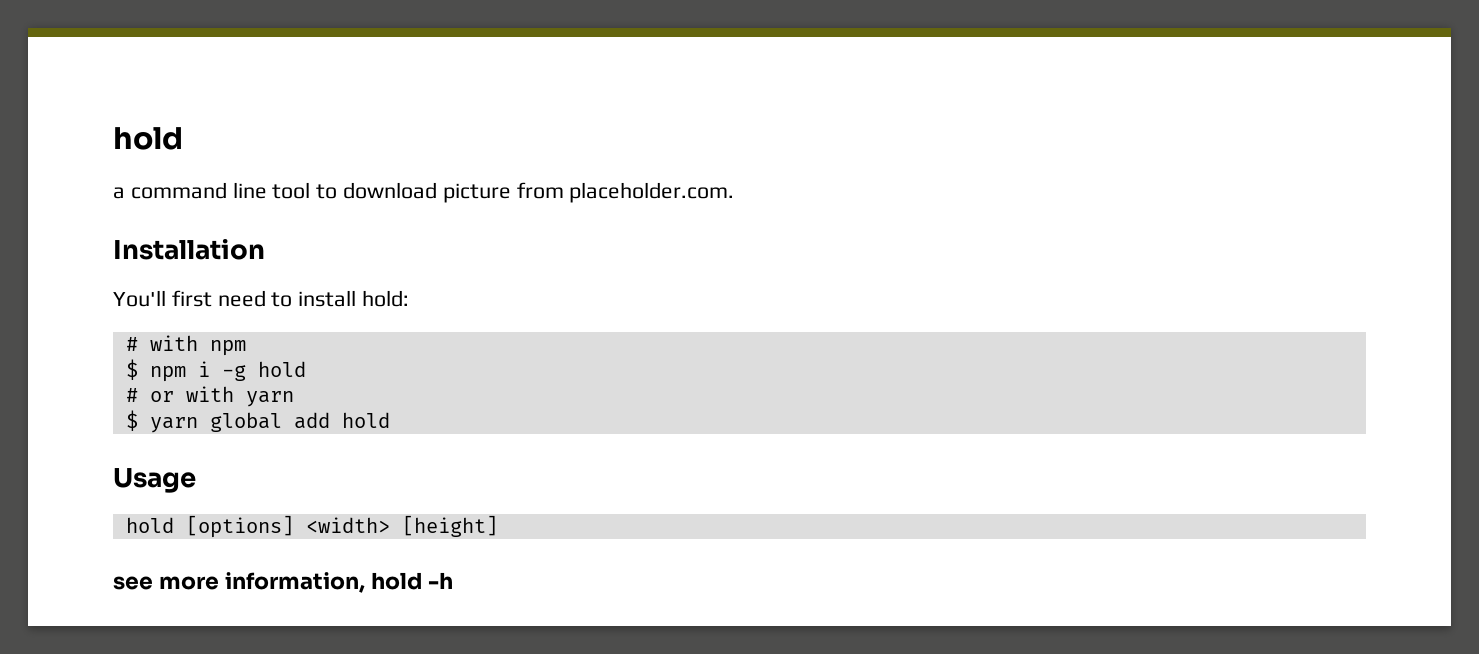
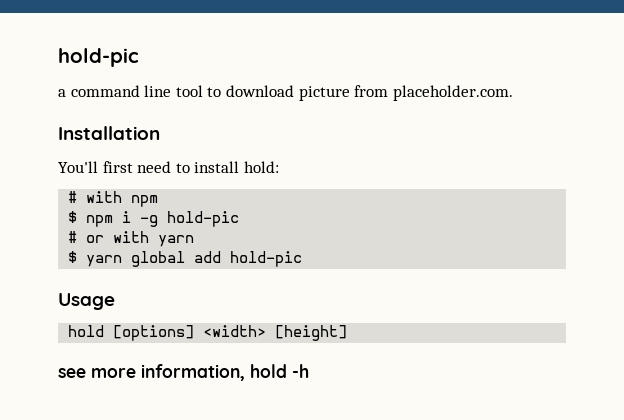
[113,127,183,150] hold -> [58,48,139,67] hold-pic
[257,361,306,377] hold -> [167,211,240,227] hold-pic
[341,412,390,428] hold -> [230,251,303,267] hold-pic

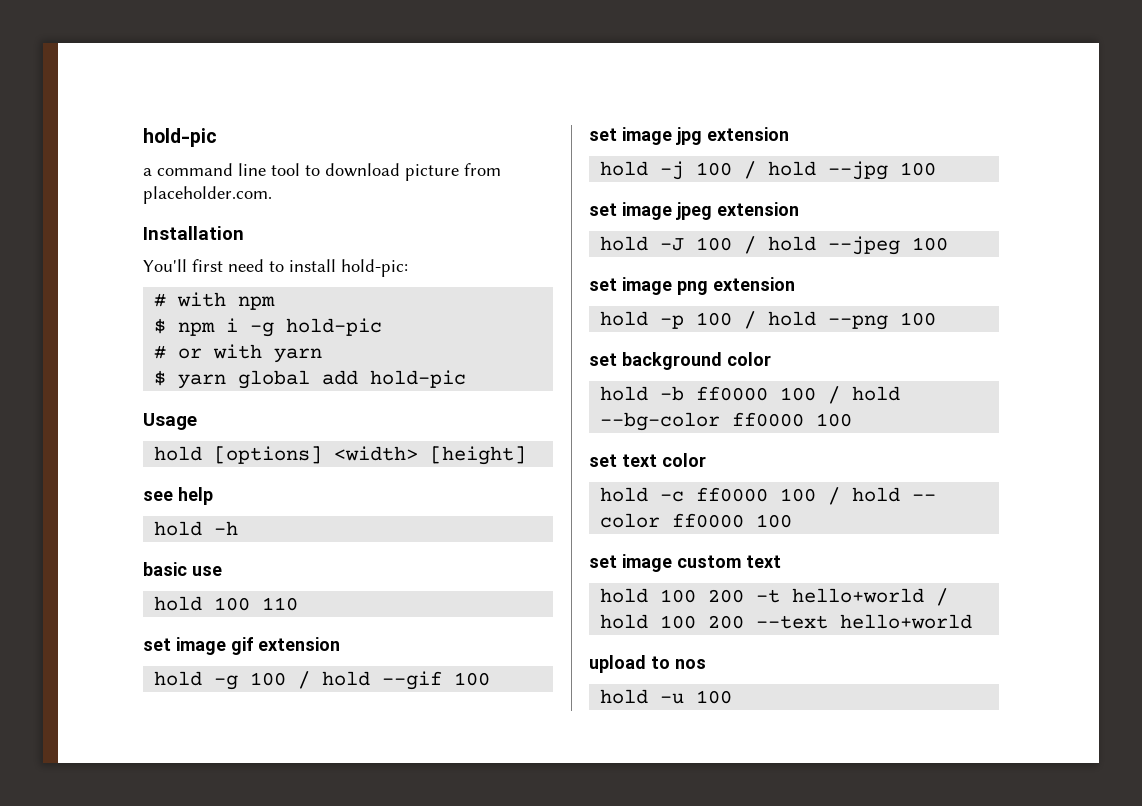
[243,161,279,173] hold: -> [341,259,408,277] hold-pic:
[91,364,245,381] more information, -> [178,487,213,505] help //
(309, 371) none -> [143,562,222,576] [154,596,299,611] [143,637,340,655] [154,671,491,690] [589,127,789,145] [600,161,937,180] [589,202,799,220] [600,236,949,255] [589,277,795,295] [600,311,937,330] [589,352,771,370] [600,386,901,404] [600,412,853,431] [589,453,706,467] [600,487,937,505] [600,513,793,528] [589,554,781,572] [600,588,949,606] [600,614,973,629] [589,655,706,673] [600,689,733,704] // basic use // hold 100 110 // set image gif extension // hold -g 100 / hold --gif 100 // set image jpg extension // hold -j 100 / hold --jpg 100 // set image jpeg extension // hold -J 100 / hold --jpeg 100 // set image png extension // hold -p 100 / hold --png 100 // set background color // hold -b ff0000 100 / hold --bg-color ff0000 100 // set text color // hold -c ff0000 100 / hold -- color ff0000 100 // set image custom text // hold 100 200 -t hello+world / hold 100 200 --text hello+world // upload to nos // hold -u 100

